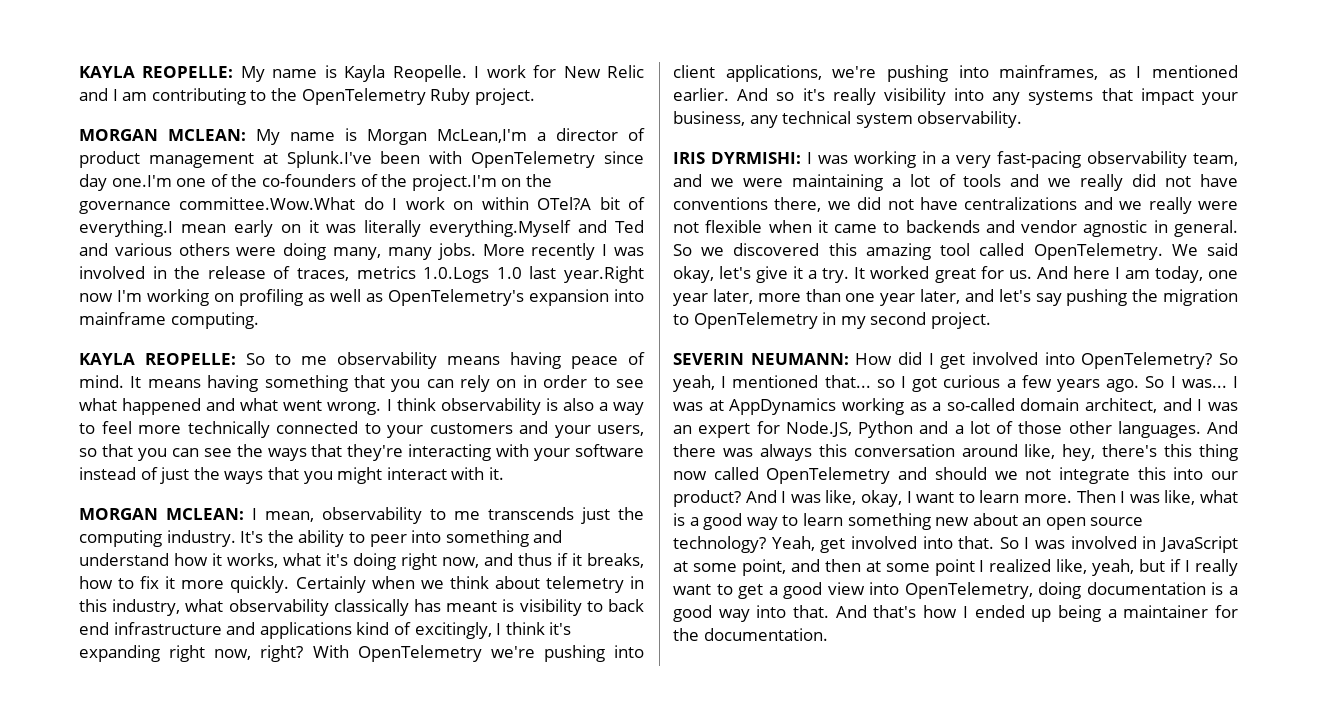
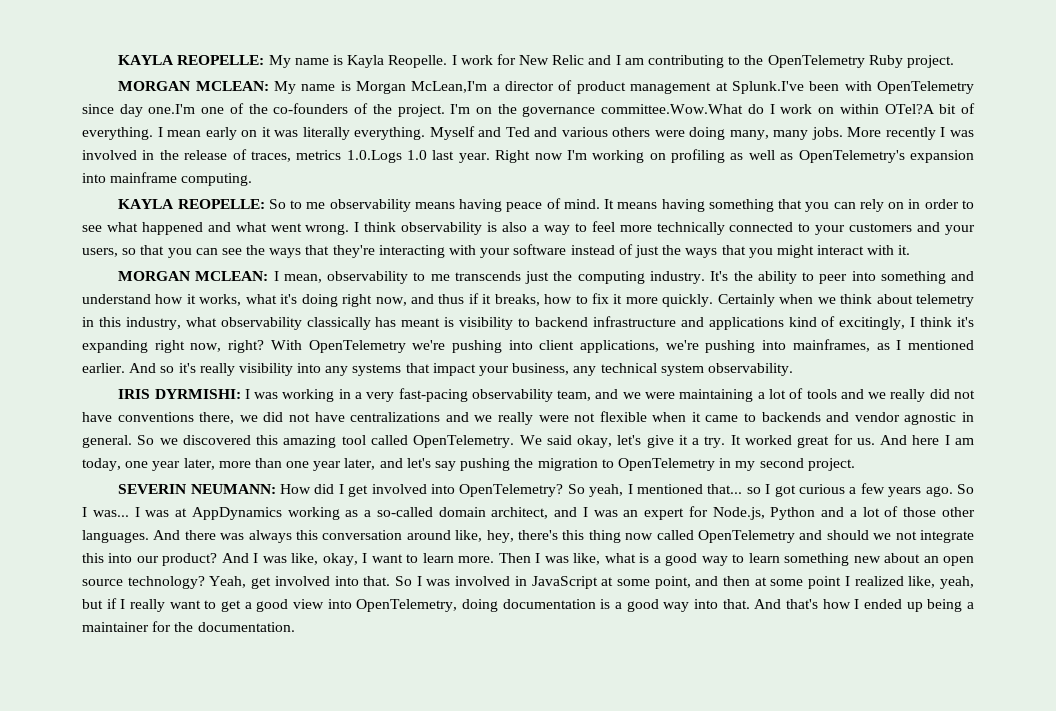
[411,174,497,191] project.I'm -> [397,104,471,117] project. I'm
[79,220,173,237] everything.I -> [82,127,163,140] everything. I
[429,220,572,237] everything.Myself -> [354,126,475,140] everything. Myself
[564,266,645,283] year.Right -> [458,150,531,163] year. Right
[608,599,644,612] [79,622,109,635] back end -> [534,317,588,327] backend
[785,421,852,437] Node.JS, -> [712,507,765,520] Node.js,

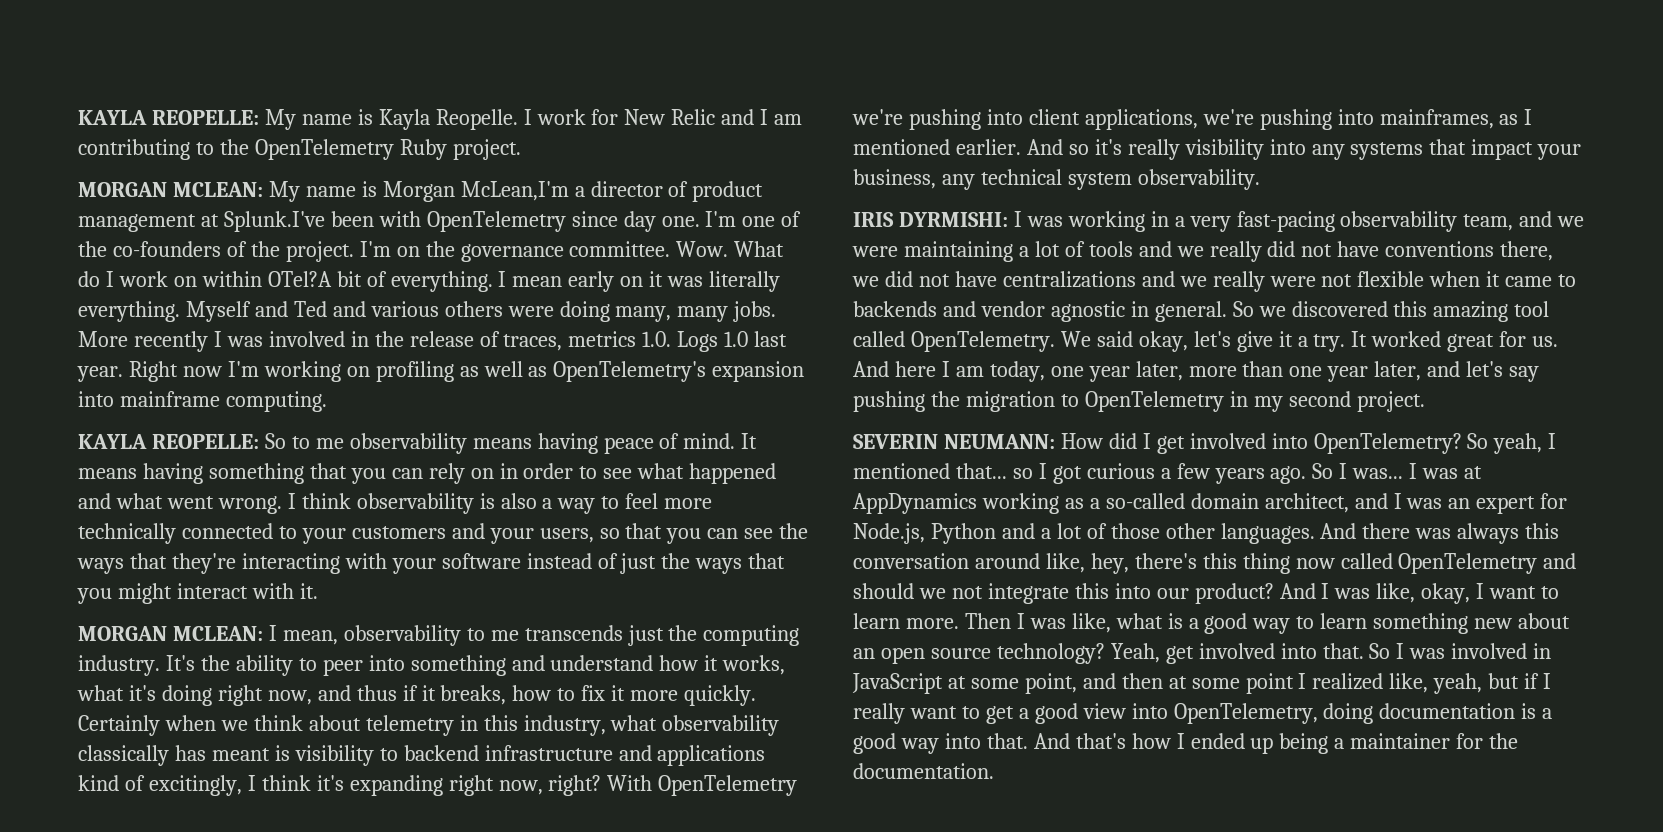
[148,104,196,114] one.I'm -> [661,211,737,227] one. I'm
[601,104,744,114] committee.Wow.What -> [569,241,785,257] committee. Wow. What
[346,150,402,163] 1.0.Logs -> [642,331,719,352] 1.0. Logs

